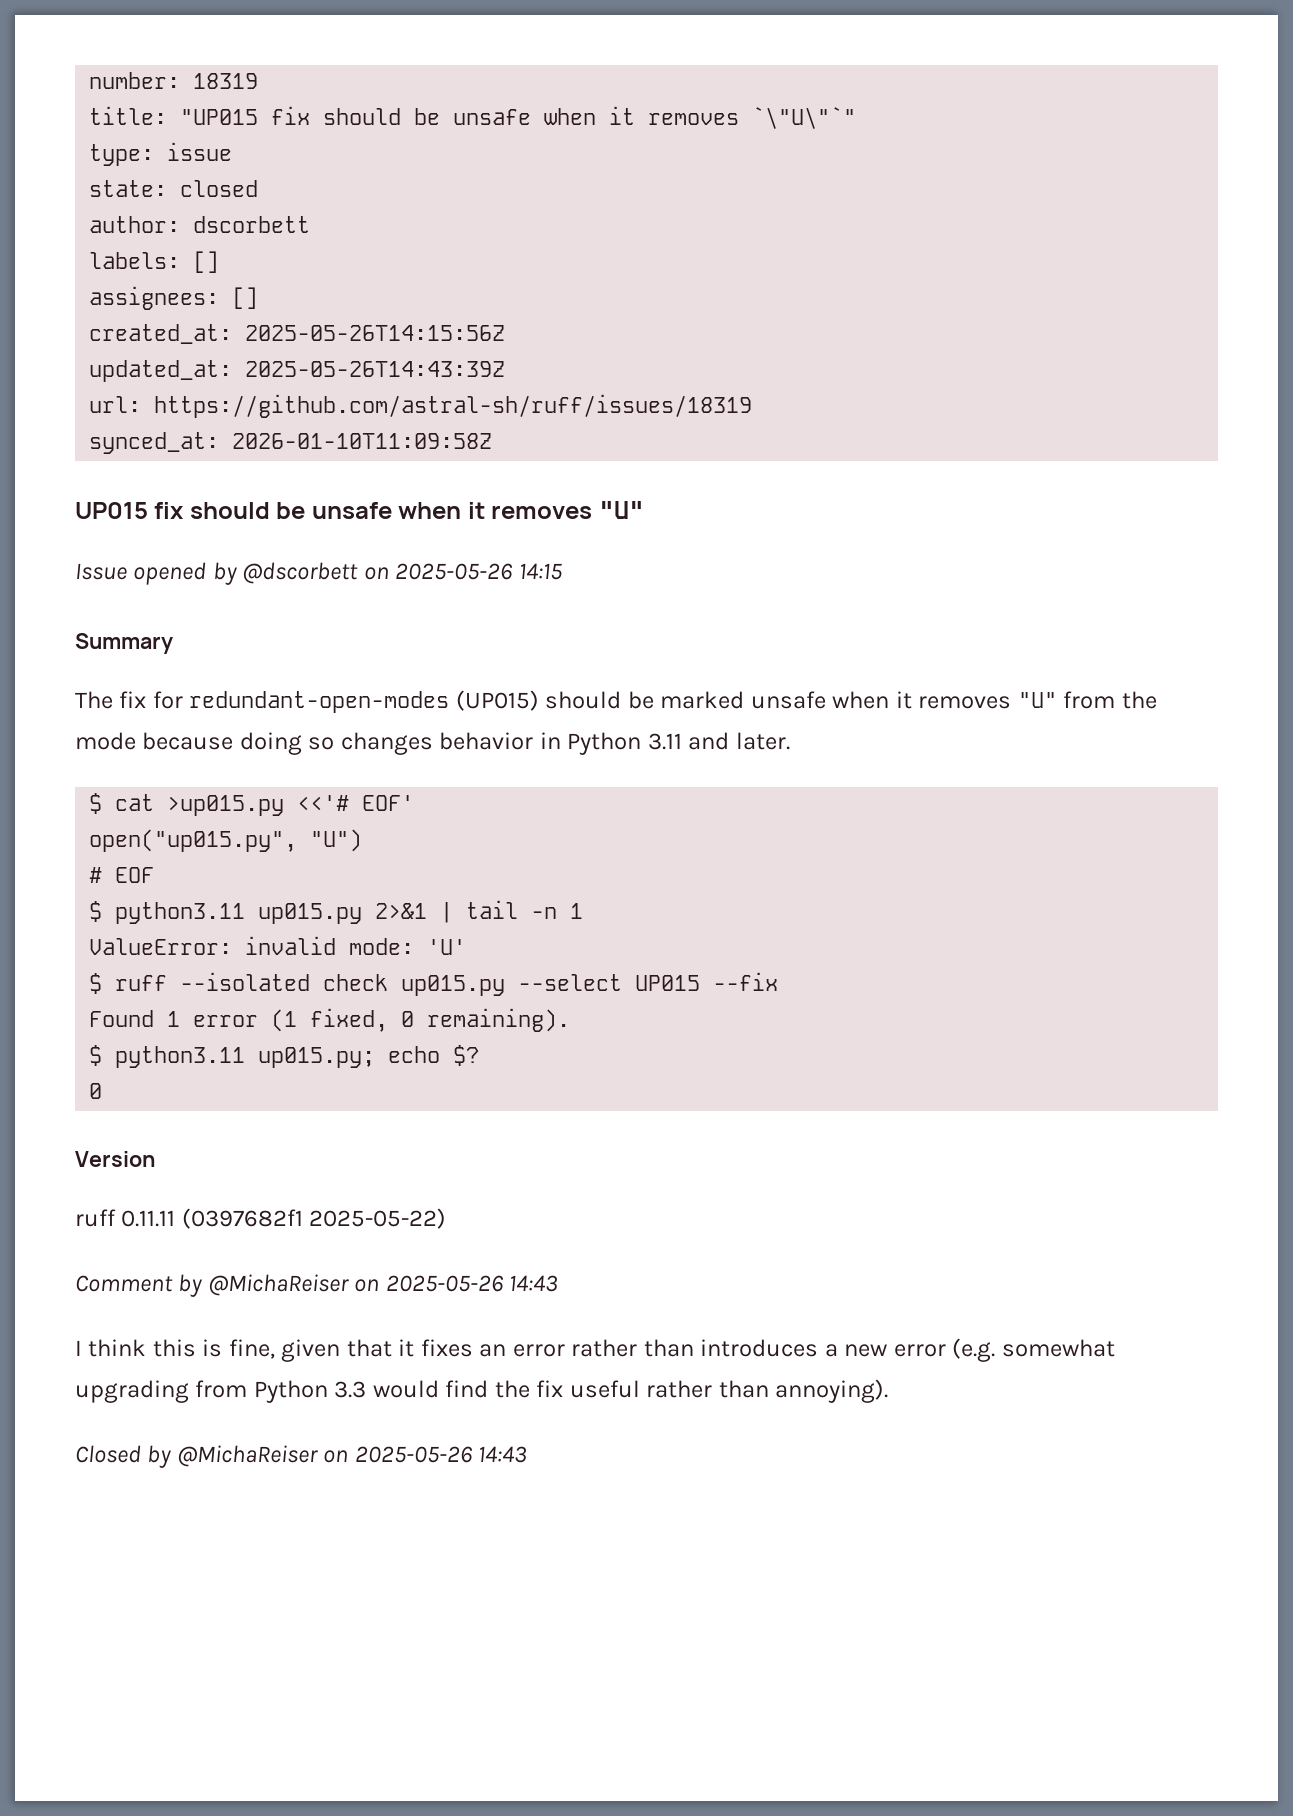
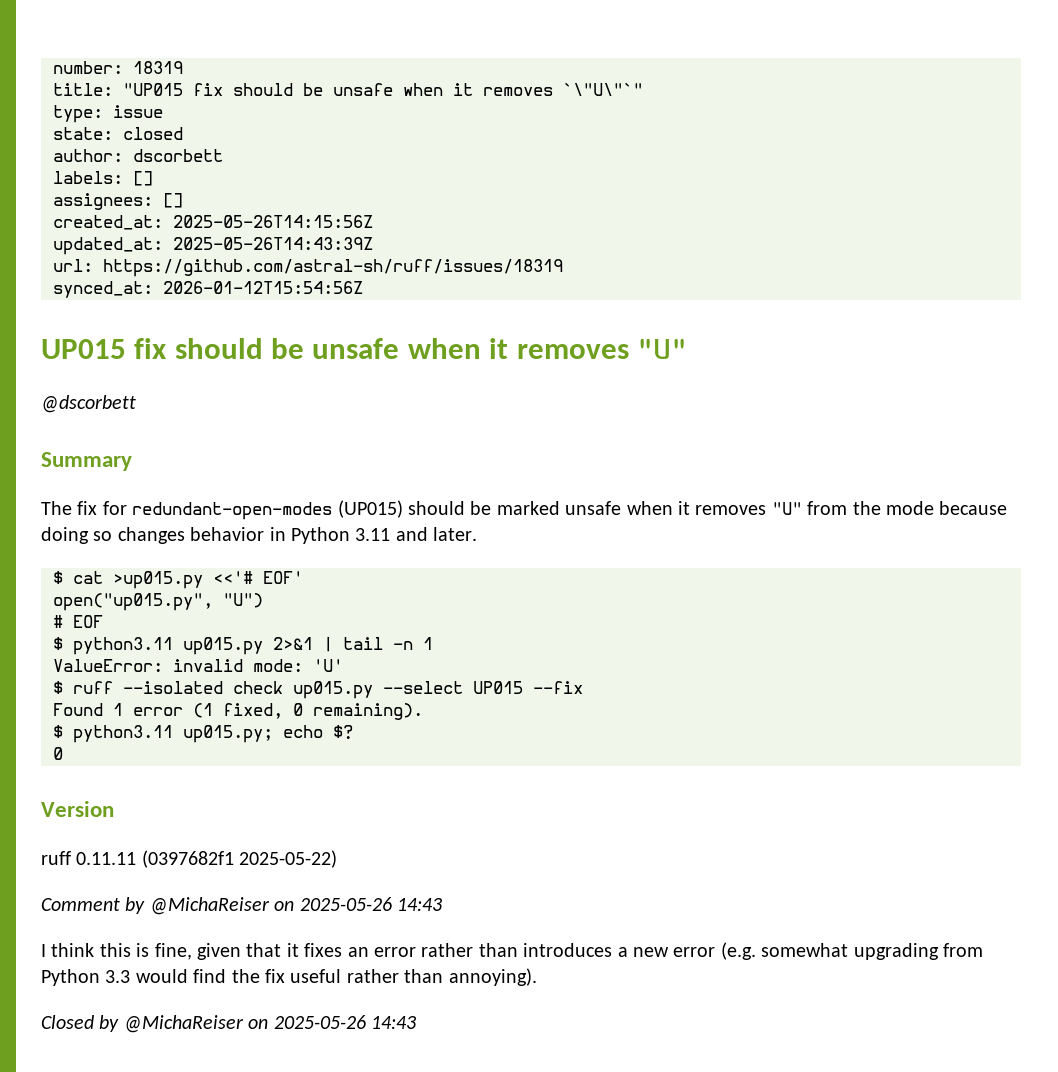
[232,433,493,449] 2026-01-10T11:09:58Z -> [163,281,363,294] 2026-01-12T15:54:56Z
[75,562,562,585] Issue opened by @dscorbett on 2025-05-26 14:15 -> [41,395,136,413] @dscorbett

